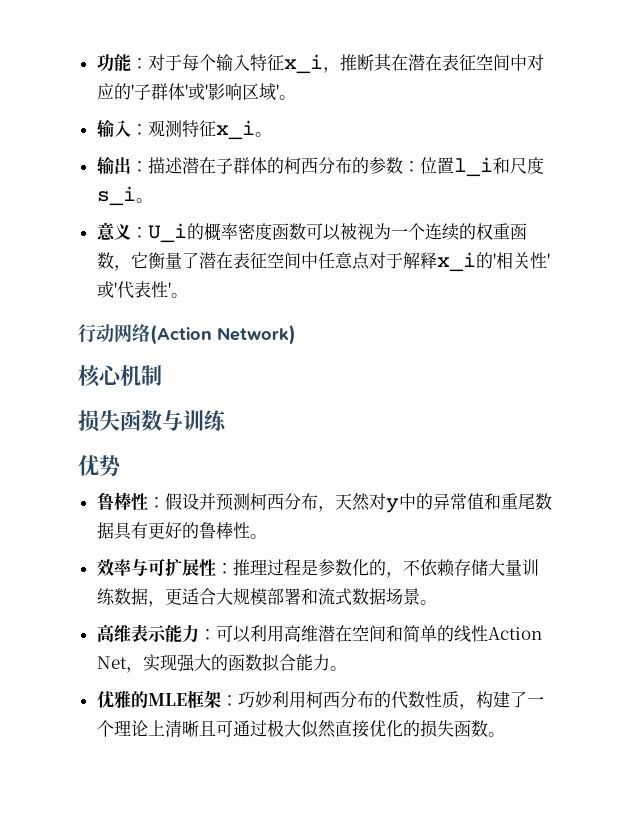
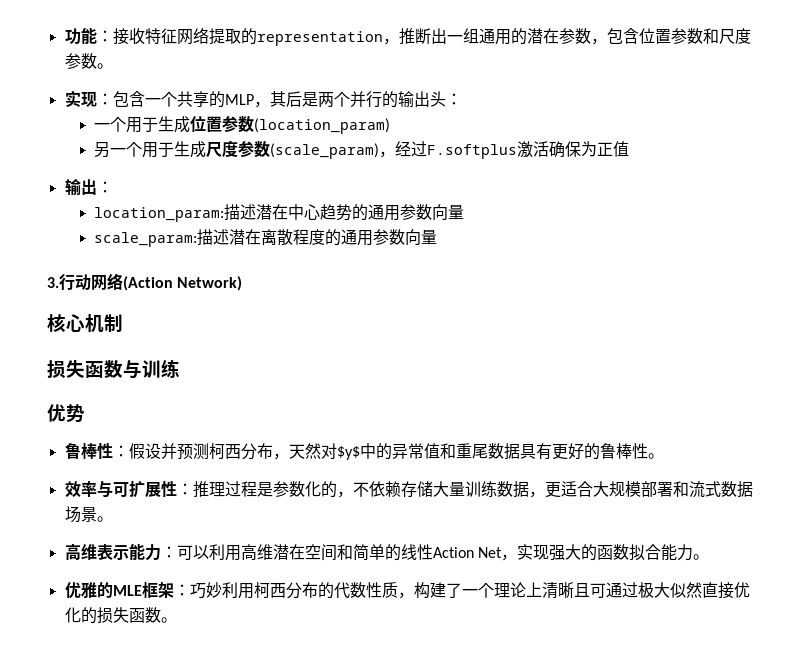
[147,53,544,74] [96,83,296,101] [96,119,272,140] 对于每个输入特征x_i，推断其在潜在表征空间中对应的'子群体'或'影响区域'。 // 输入：观测特征x_i。 -> [112,27,751,46] [64,53,113,69] [64,90,462,108] [94,116,391,134] [94,140,630,159] 接收特征网络提取的representation，推断出一组通用的潜在参数，包含位置参数和尺度参数。 // 实现：包含一个共享的MLP，其后是两个并行的输出头： // 一个用于生成位置参数(location_param) // 另一个用于生成尺度参数(scale_param)，经过F.softplus激活确保为正值
[147,157,544,177] [96,186,153,206] [96,222,527,243] [96,252,550,272] [96,281,188,299] 描述潜在子群体的柯西分布的参数：位置l_i和尺度s_i。 // 意义：U_i的概率密度函数可以被视为一个连续的权重函数，它衡量了潜在表征空间中任意点对于解释x_i的'相关性'或'代表性'。 // -> [94,204,465,222] [94,229,438,247] [47,277,59,288] // location_param:描述潜在中心趋势的通用参数向量 // scale_param:描述潜在离散程度的通用参数向量 // 3.
[385,498,399,513] y -> [336,446,360,460] $y$

